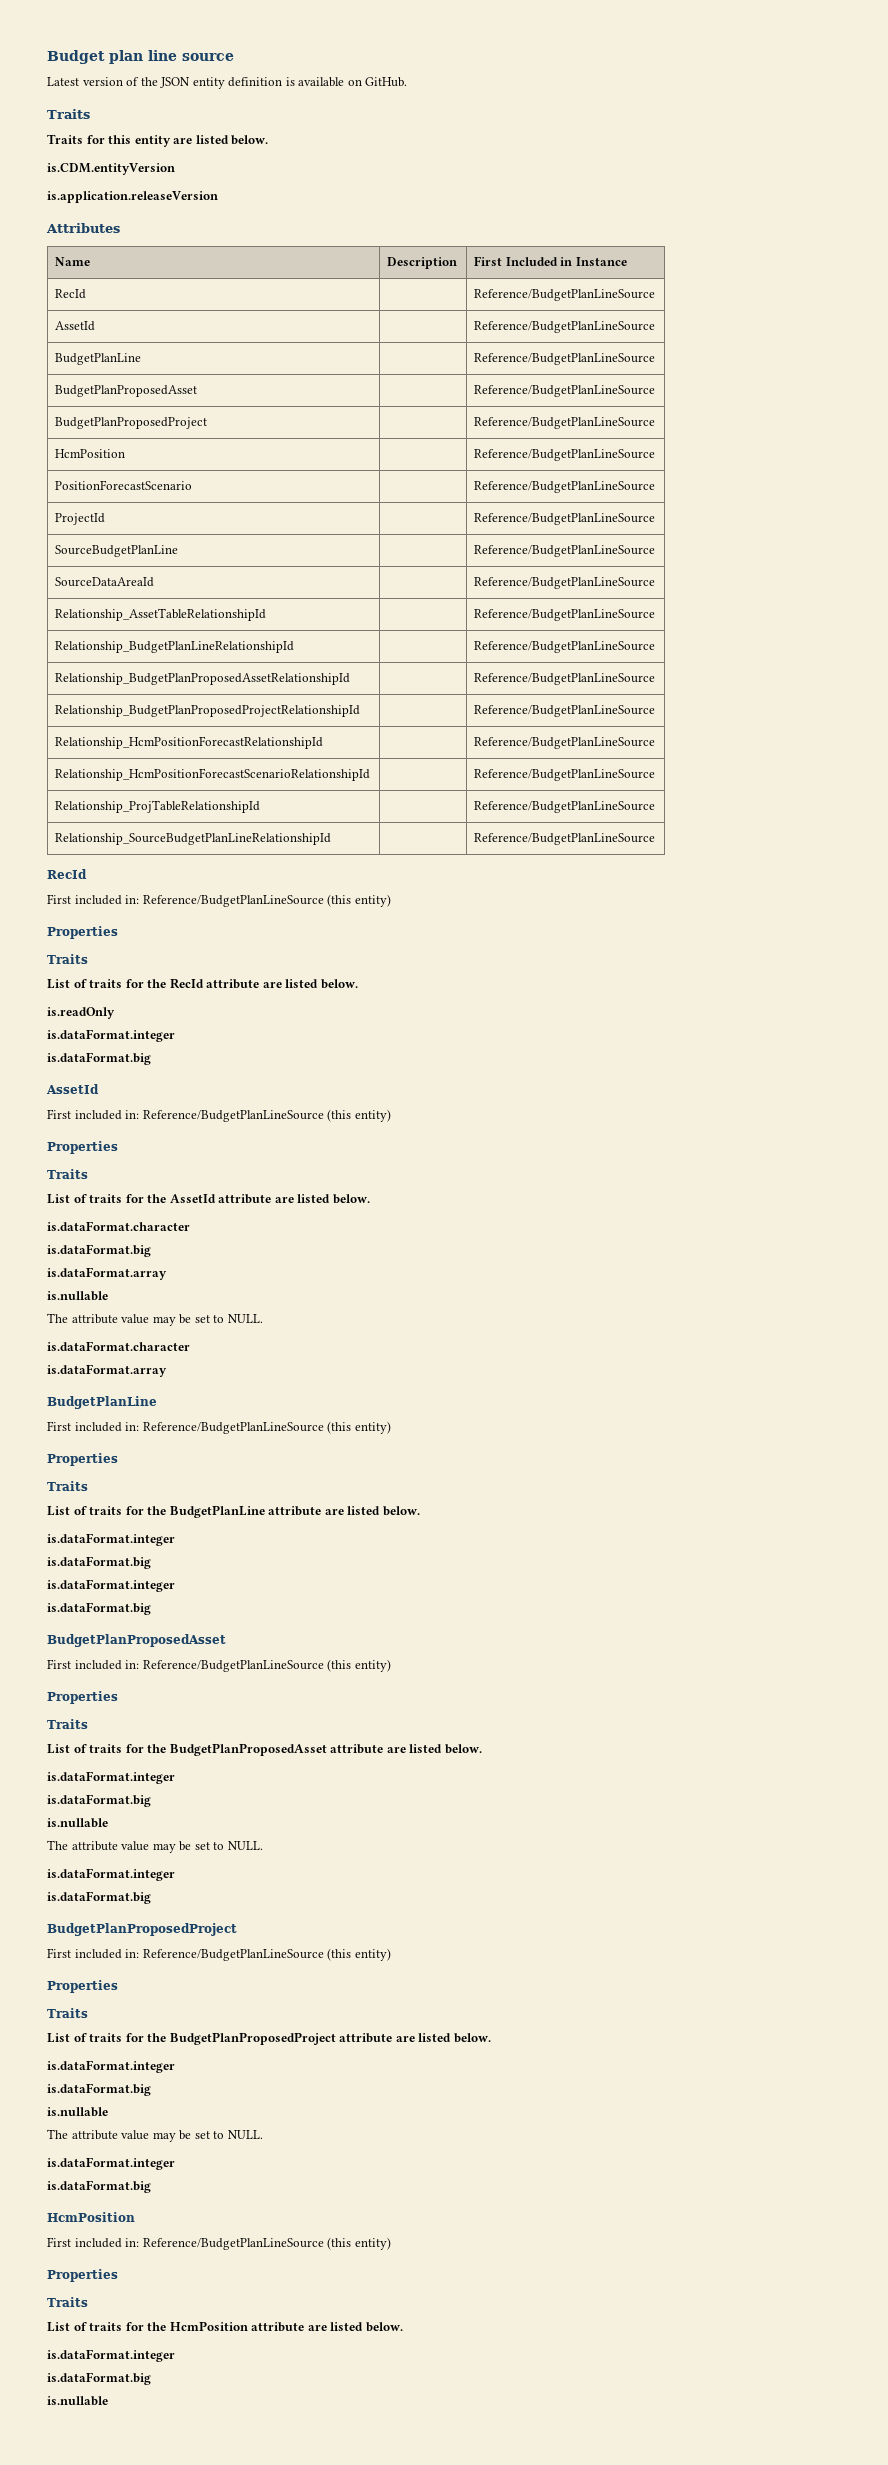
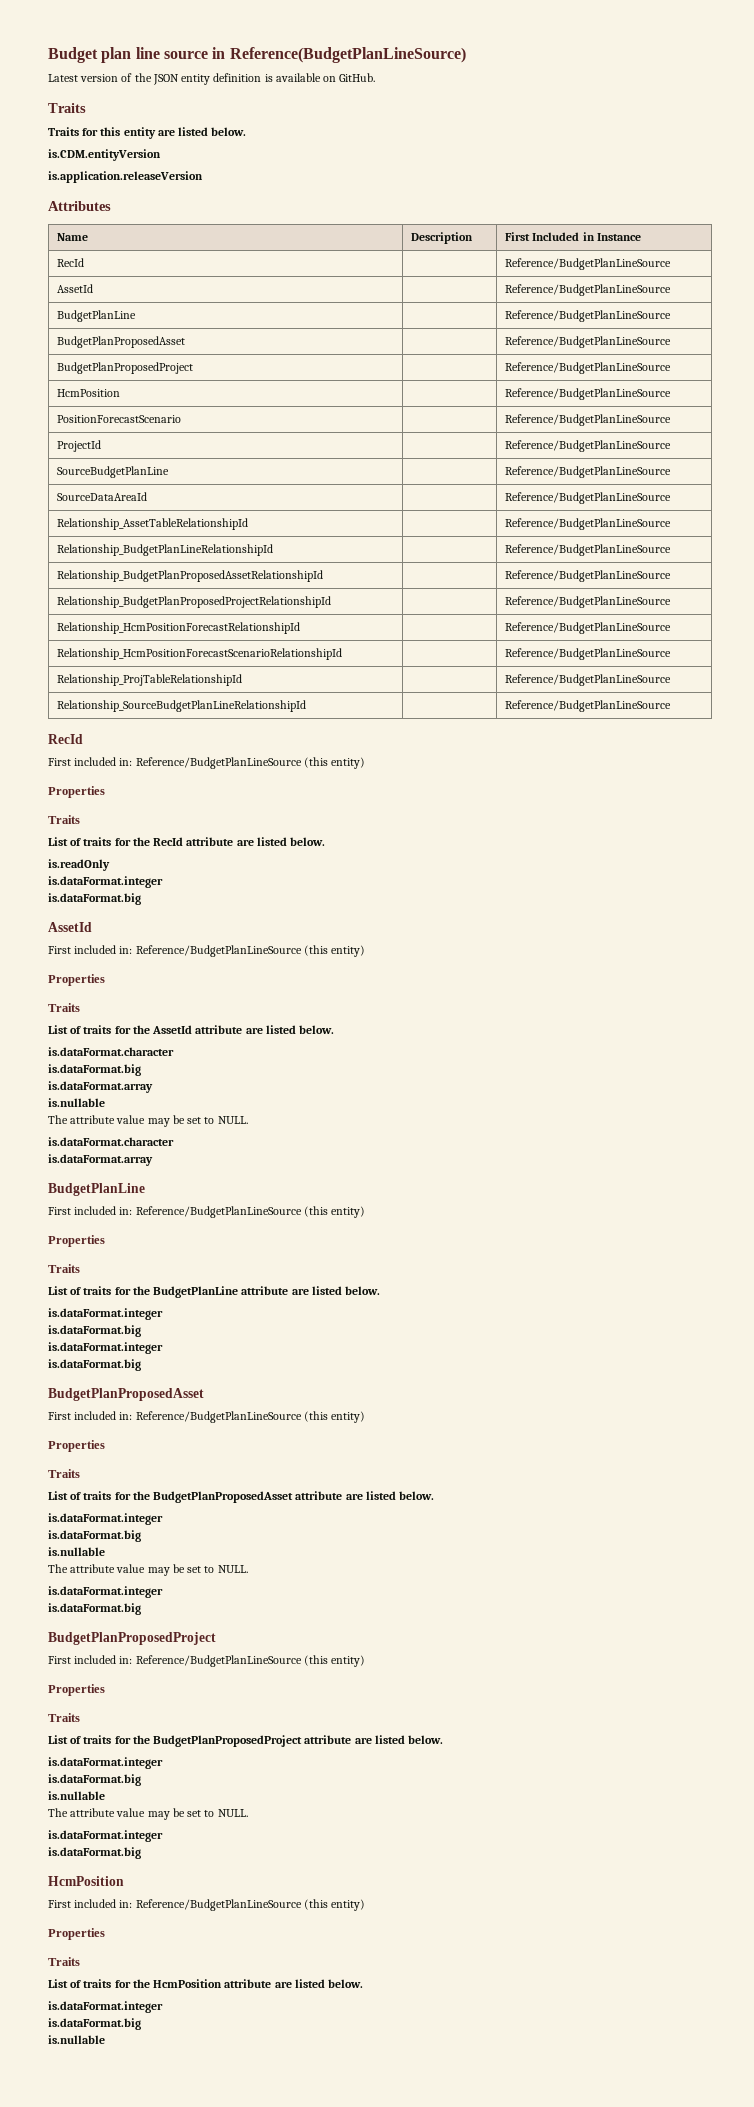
(234, 57) none -> [212,47,466,63] in Reference(BudgetPlanLineSource)

